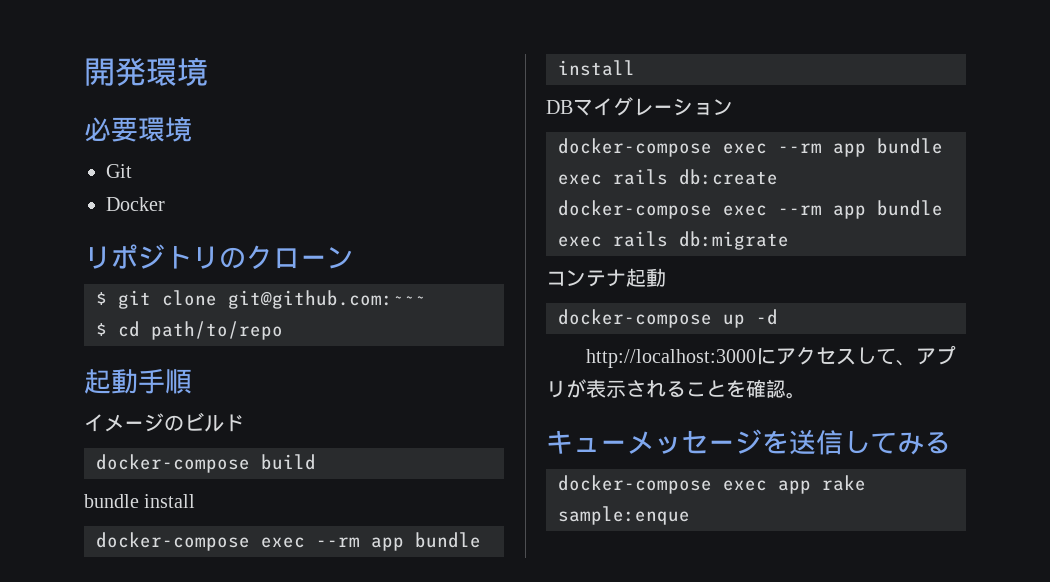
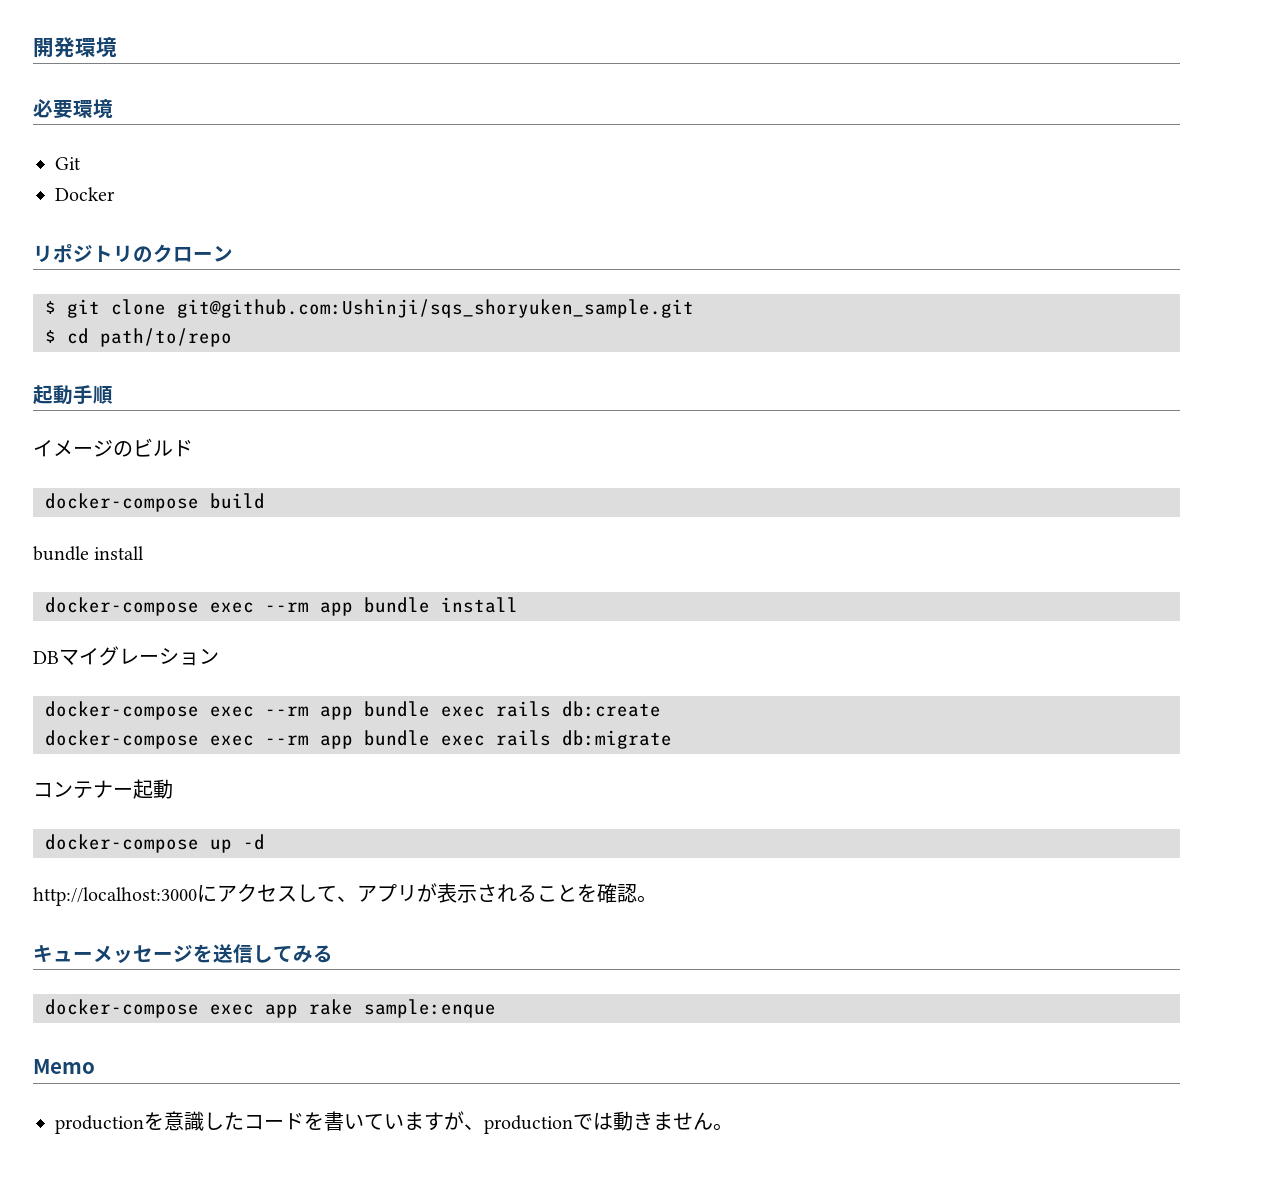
[228,290,426,309] git@github.com:~~~ -> [177,299,694,318] git@github.com:Ushinji/sqs_shoryuken_sample.git
(626, 278) none -> [113,787,133,797] ー
(690, 515) none -> [33,1059,95,1074] [55,1111,733,1134] // Memo // productionを意識したコードを書いていますが、productionでは動きません。

